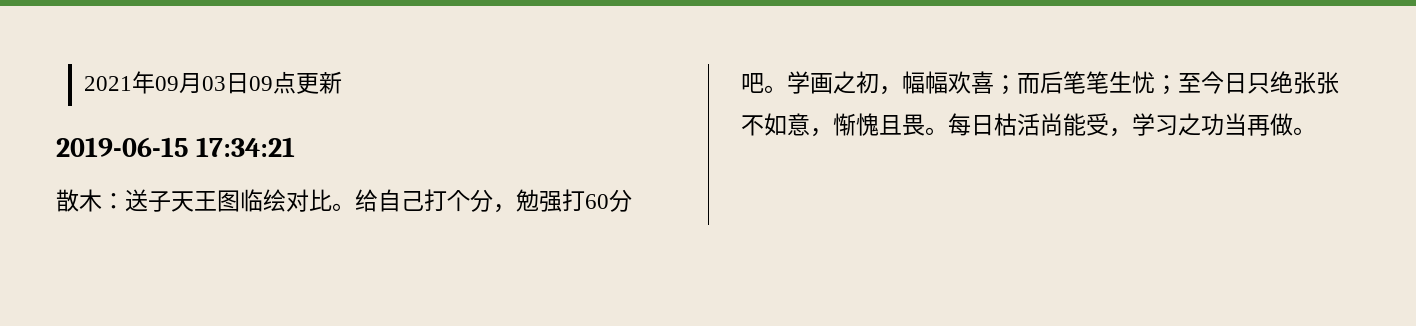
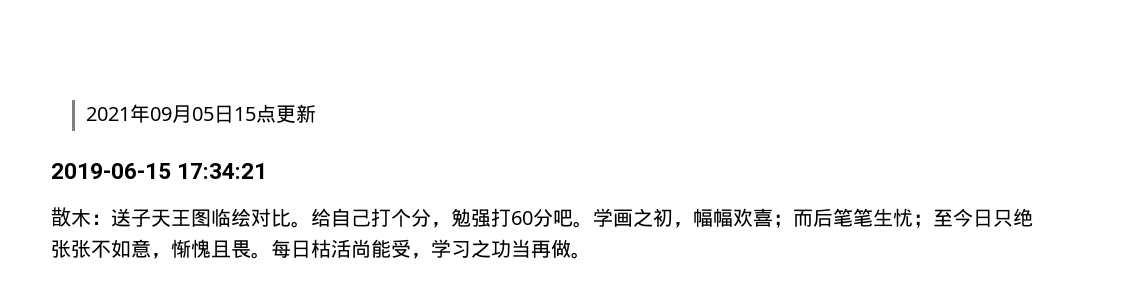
[202,73,274,94] 03日09 -> [191,105,256,123] 05日15

